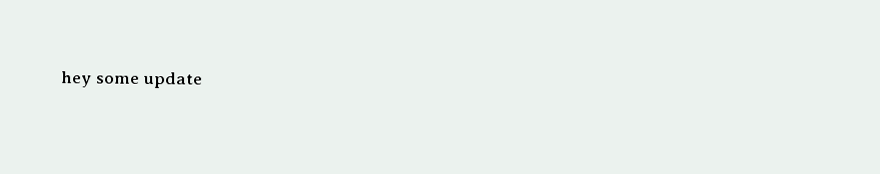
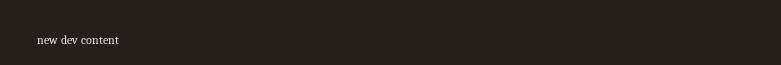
[60,71,204,89] hey some update -> [37,35,120,44] new dev content

